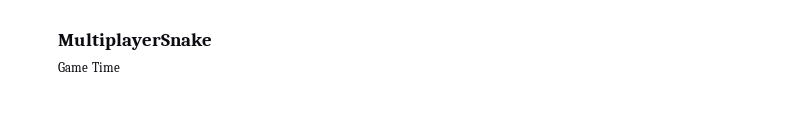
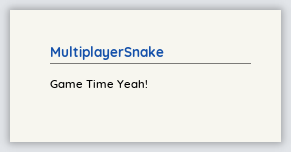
(120, 67) none -> [117,80,149,88] Yeah!

